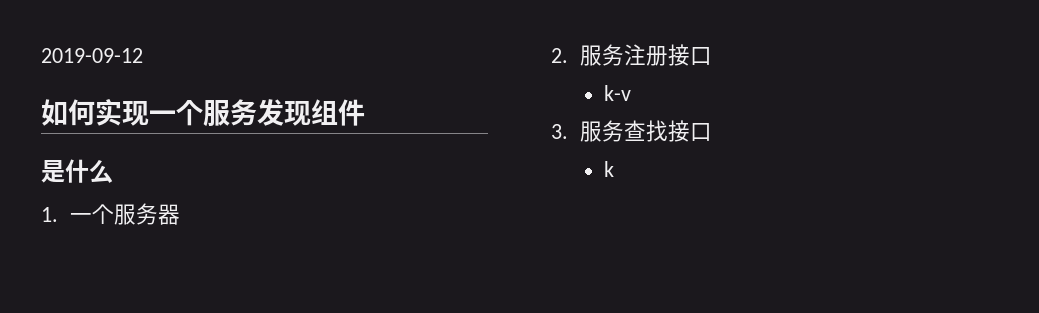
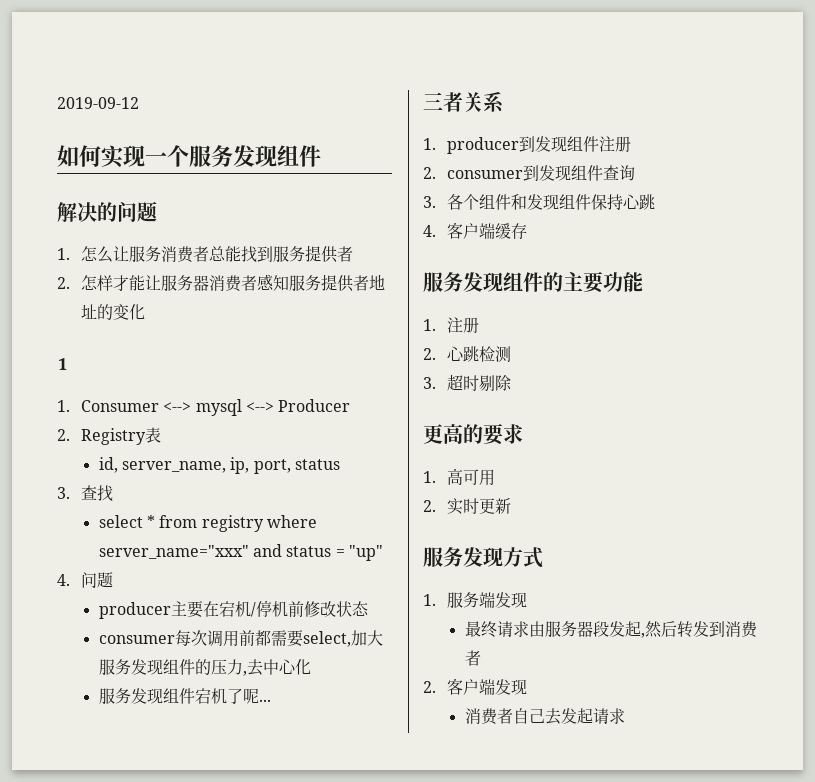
[41,159,113,183] [41,203,181,225] [551,44,713,66] [604,85,632,101] [551,120,713,142] [604,161,615,177] 是什么 // 1.一个服务器 // 2.服务注册接口 // k-v // 3.服务查找接口 // k -> [57,201,157,222] [57,245,354,263] [57,274,386,292] [81,304,146,320] [57,358,67,370] [57,399,351,416] [57,427,162,445] [98,457,340,474] [57,485,114,502] [98,515,317,532] [98,544,383,561] [57,572,114,588] [98,600,369,619] [98,630,383,647] [98,659,311,676] [98,688,271,704] [423,91,504,113] [423,136,632,154] [423,165,636,181] [423,194,656,210] [423,222,528,239] [423,272,643,293] [423,317,480,333] [423,346,512,362] [423,374,513,391] [423,424,523,445] [423,468,496,486] [423,498,512,515] [423,547,543,568] [423,592,528,608] [464,621,758,638] [464,650,481,666] [423,678,528,695] [464,708,625,725] 解决的问题 // 1.怎么让服务消费者总能找到服务提供者 // 2.怎样才能让服务器消费者感知服务提供者地址的变化 // 1 // 1. Consumer <--> mysql <--> Producer // 2. Registry表 // id, server_name, ip, port, status // 3.查找 // select * from registry where server_name="xxx" and status = "up" // 4.问题 // producer主要在宕机/停机前修改状态 // consumer每次调用前都需要select,加大服务发现组件的压力,去中心化 // 服务发现组件宕机了呢... // 三者关系 // 1. producer到发现组件注册 // 2. consumer到发现组件查询 // 3.各个组件和发现组件保持心跳 // 4.客户端缓存 // 服务发现组件的主要功能 // 1.注册 // 2.心跳检测 // 3.超时剔除 // 更高的要求 // 1.高可用 // 2.实时更新 // 服务发现方式 // 1.服务端发现 // 最终请求由服务器段发起,然后转发到消费者 // 2.客户端发现 // 消费者自己去发起请求

